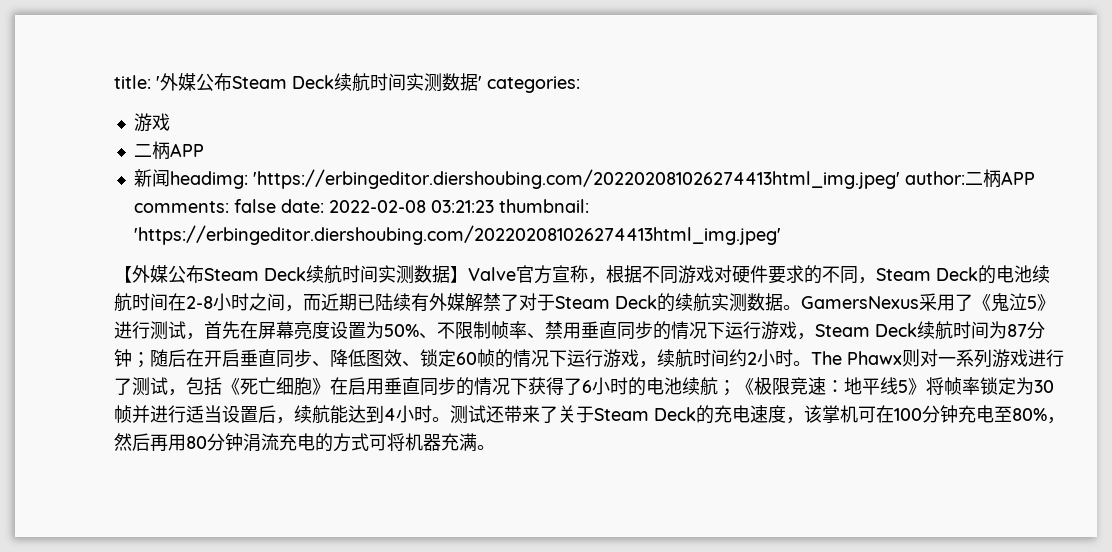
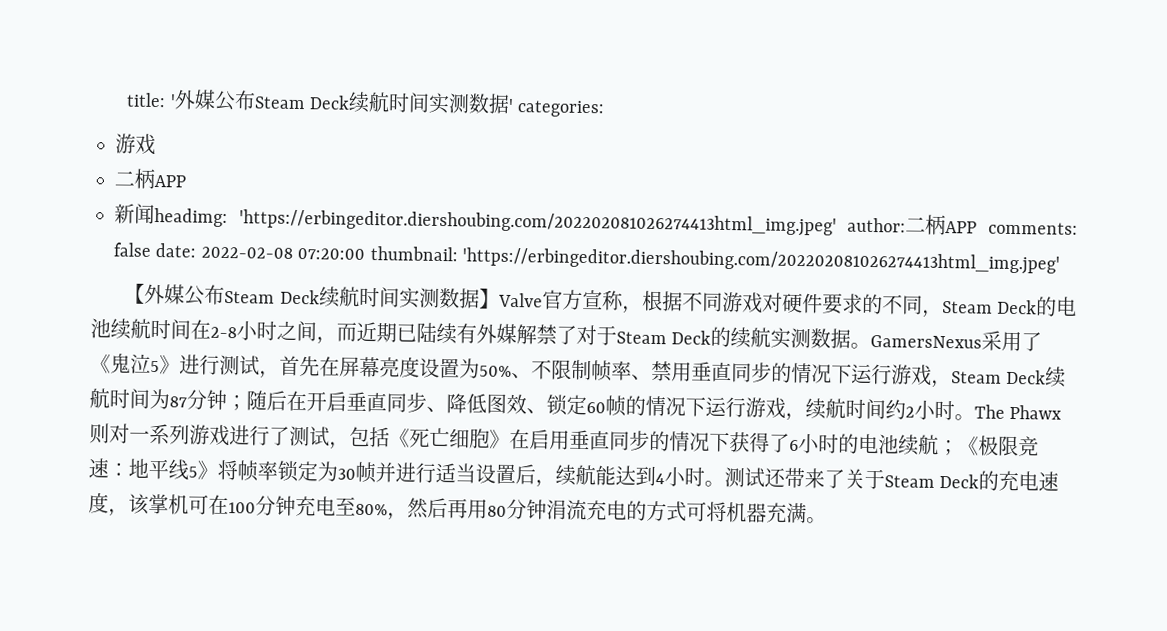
[430,200,494,213] 03:21:23 -> [297,248,366,260] 07:20:00

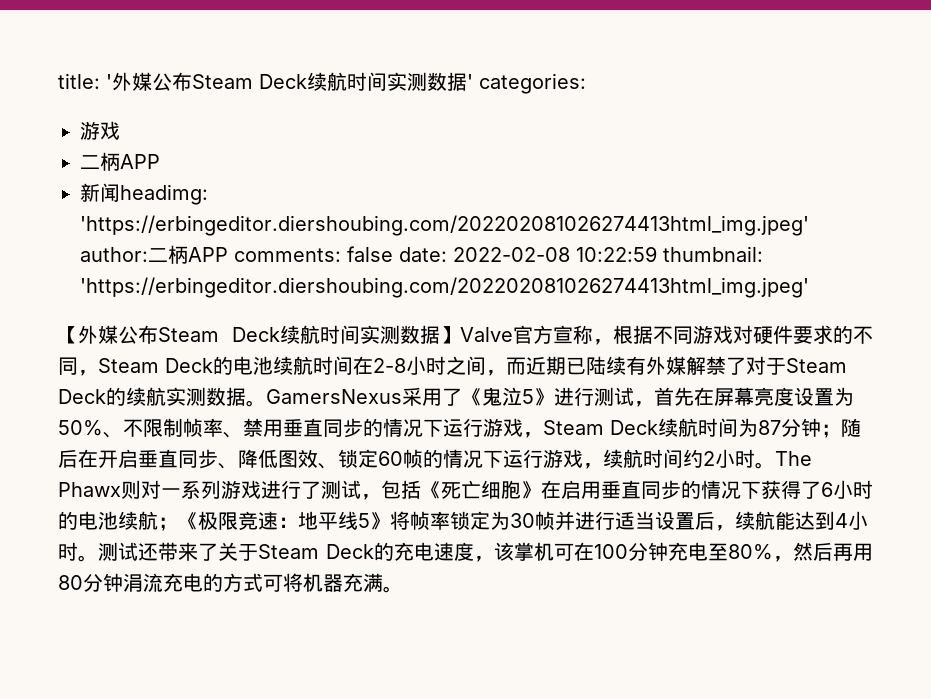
[297,248,366,260] 07:20:00 -> [576,246,657,262] 10:22:59

